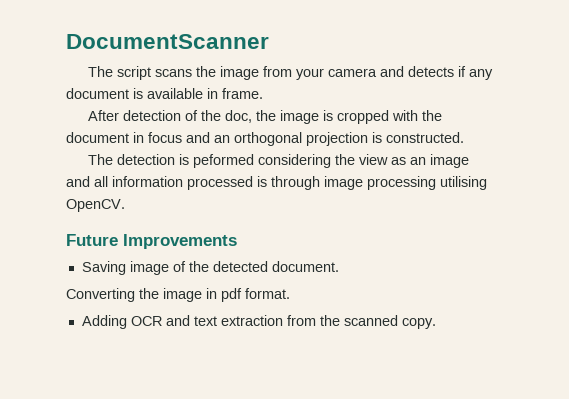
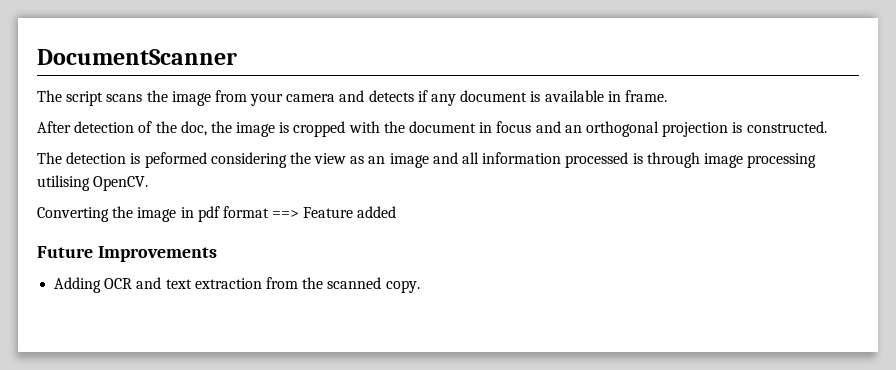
[66,234,237,249] [81,261,339,275] // Future Improvements // Saving image of the detected document. -> (149, 183) none
[245,288,290,299] format. -> [222,206,397,218] [37,246,217,262] format ==> Feature added // Future Improvements

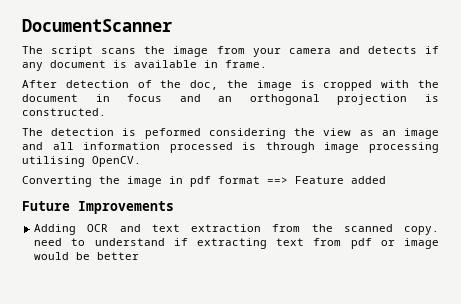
(420, 286) none -> [34,238,439,249] [34,252,140,260] need to understand if extracting text from pdf or image would be better

